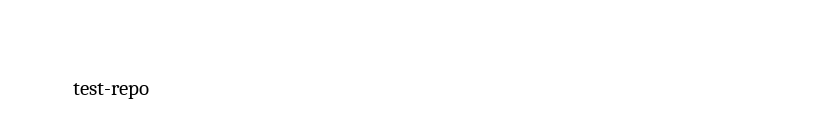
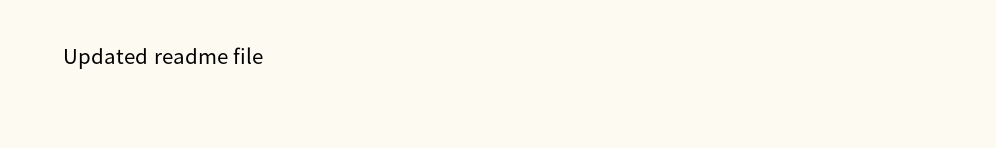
[73,83,149,99] test-repo -> [63,47,264,69] Updated readme file

